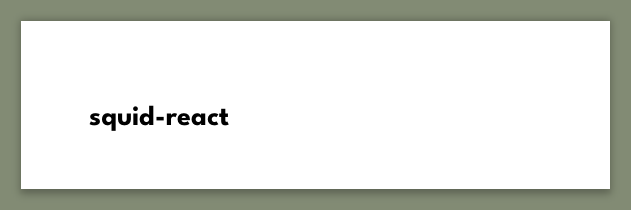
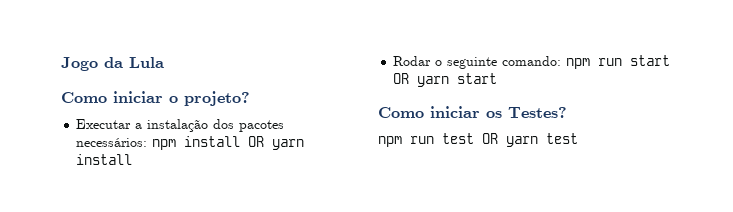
[89,105,229,131] squid-react -> [61,57,164,71] [61,91,250,106] [76,119,285,132] [76,136,305,150] [76,154,133,165] [393,55,671,69] [393,73,498,87] [378,106,567,118] [378,133,578,147] Jogo da Lula // Como iniciar o projeto? // Executar a instalação dos pacotes necessários: npm install OR yarn install // Rodar o seguinte comando: npm run start OR yarn start // Como iniciar os Testes? // npm run test OR yarn test

